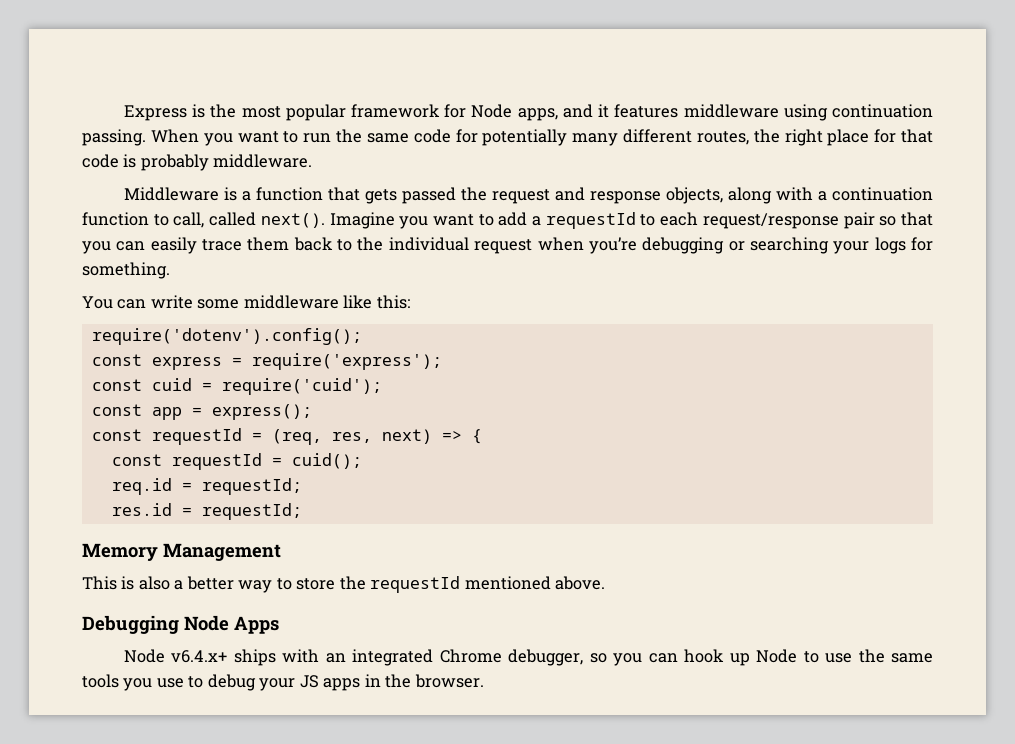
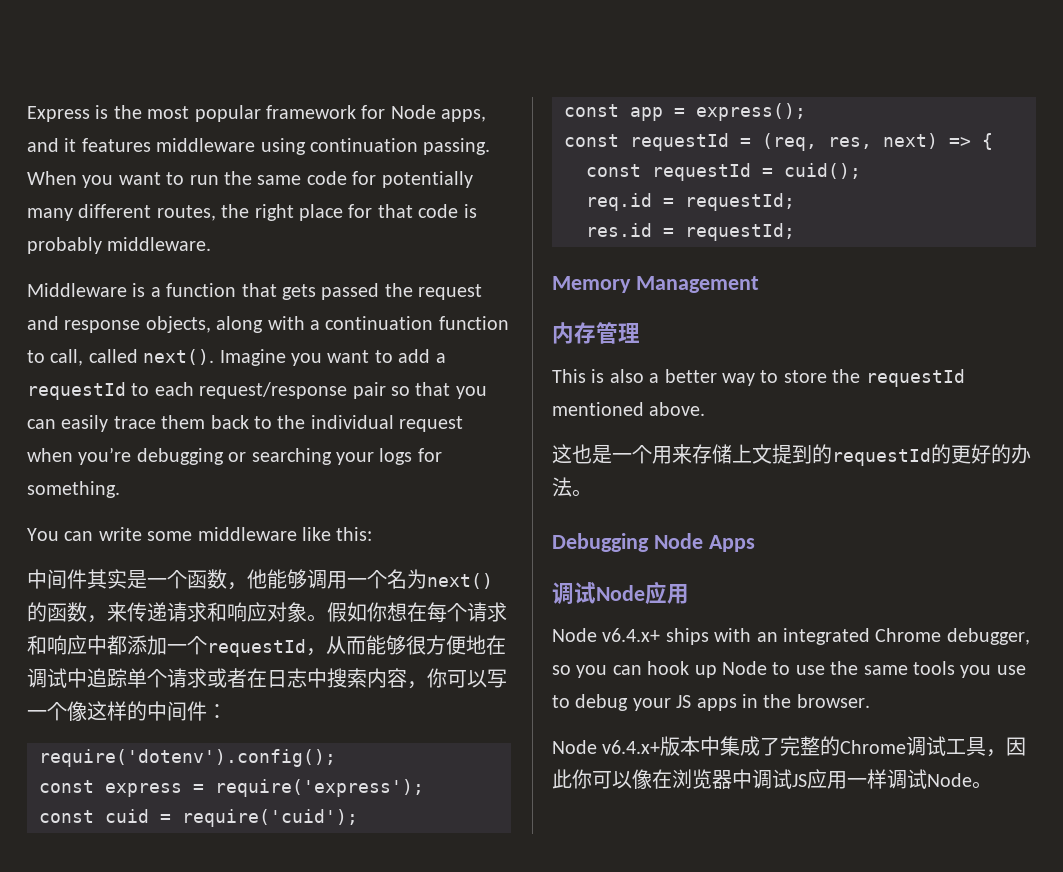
(410, 302) none -> [27,569,493,590] [27,602,507,623] [27,635,506,657] [27,668,507,689] [27,701,227,721] // 中间件其实是一个函数，他能够调用一个名为next()的函数，来传递请求和响应对象。假如你想在每个请求和响应中都添加一个requestId，从而能够很方便地在调试中追踪单个请求或者在日志中搜索内容，你可以写一个像这样的中间件：
(281, 552) none -> [552,322,640,344] // 内存管理
(606, 583) none -> [552,444,1031,466] [552,477,592,497] // 这也是一个用来存储上文提到的requestId的更好的办法。
(279, 625) none -> [552,581,689,605] // 调试Node应用
(484, 681) none -> [552,736,1027,757] [552,769,992,789] // Node v6.4.x+版本中集成了完整的Chrome调试工具，因此你可以像在浏览器中调试JS应用一样调试Node。

